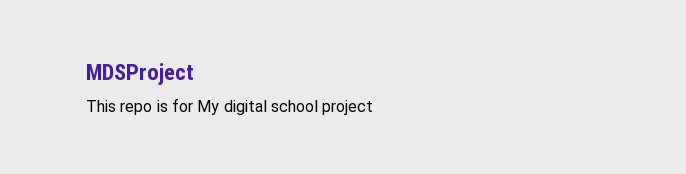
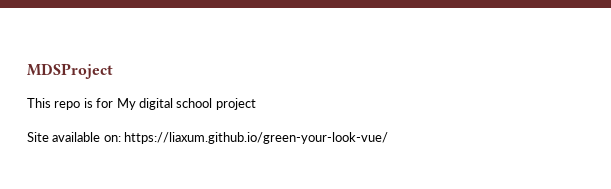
(374, 107) none -> [27,132,389,144] // Site available on: https://liaxum.github.io/green-your-look-vue/

